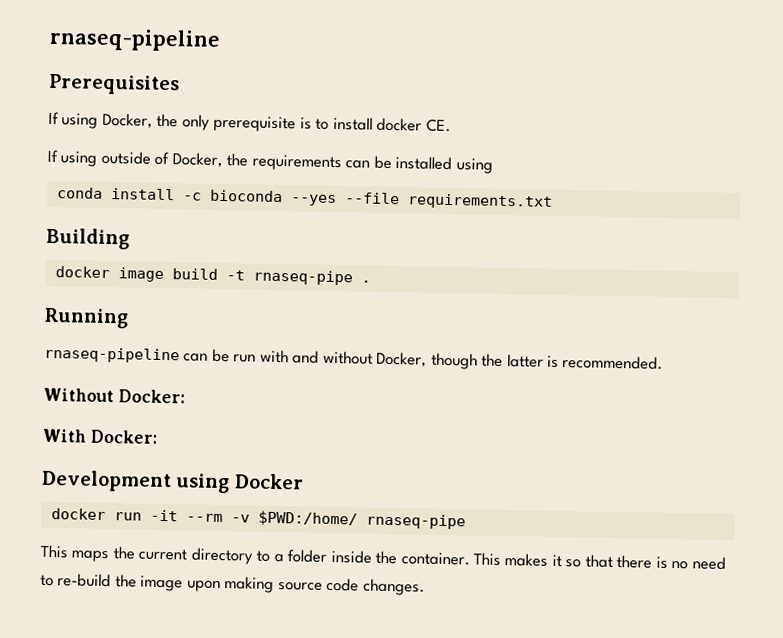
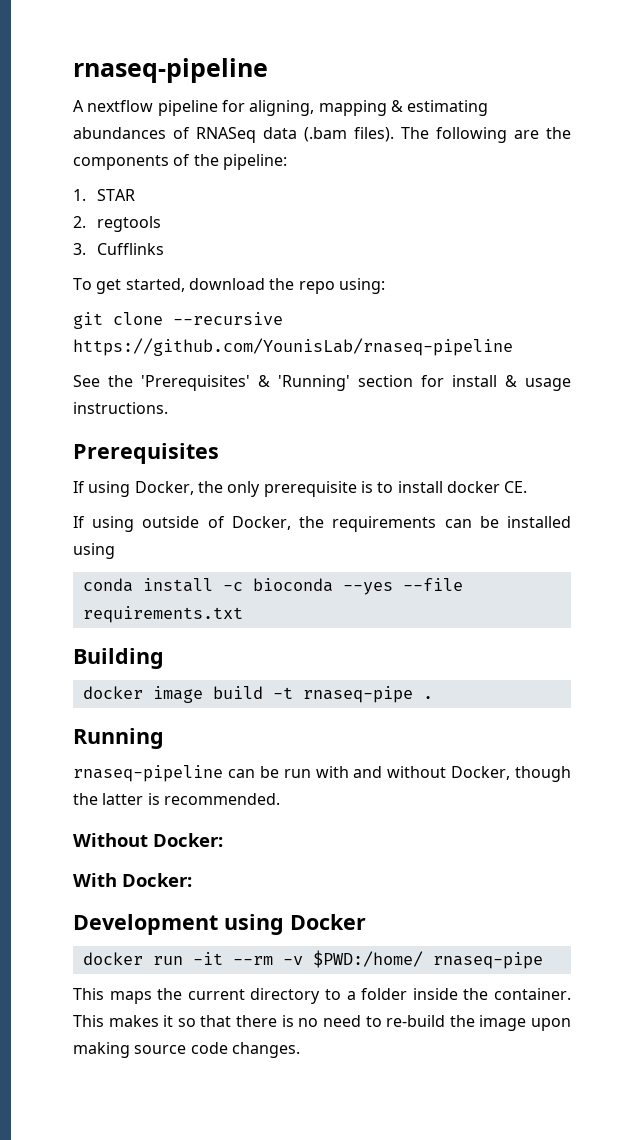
[49,27,221,52] rnaseq-pipeline -> [73,58,268,83] [73,100,489,116] [73,127,571,143] [73,154,287,170] [73,189,135,201] [73,216,161,232] [73,243,164,255] [73,278,385,294] [73,312,283,329] [73,338,513,356] [73,375,571,391] [73,402,168,414] rnaseq-pipeline // A nextflow pipeline for aligning, mapping & estimating abundances of RNASeq data (.bam files). The following are the components of the pipeline: // 1. STAR // 2. regtools // 3. Cufflinks // To get started, download the repo using: // git clone --recursive https://github.com/YounisLab/rnaseq-pipeline // See the 'Prerequisites' & 'Running' section for install & usage instructions.

